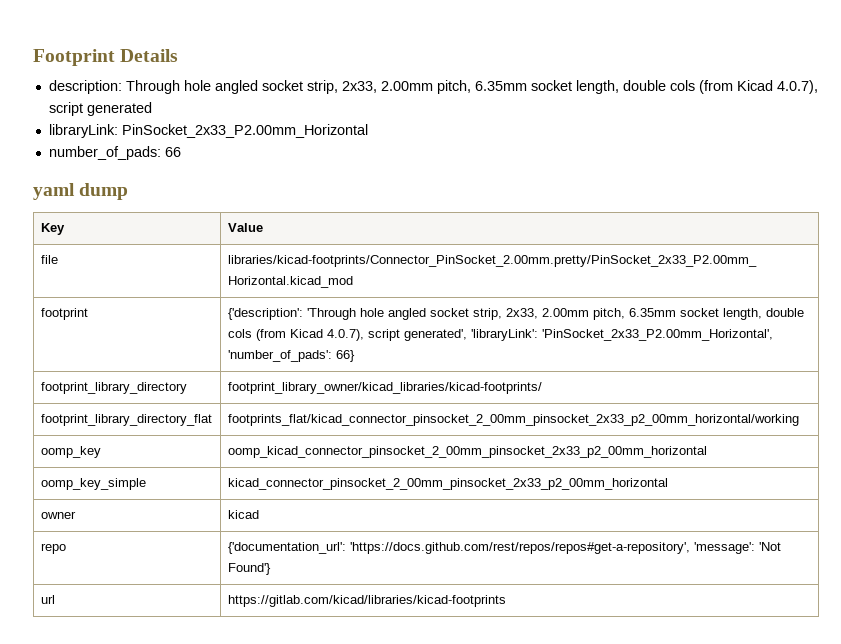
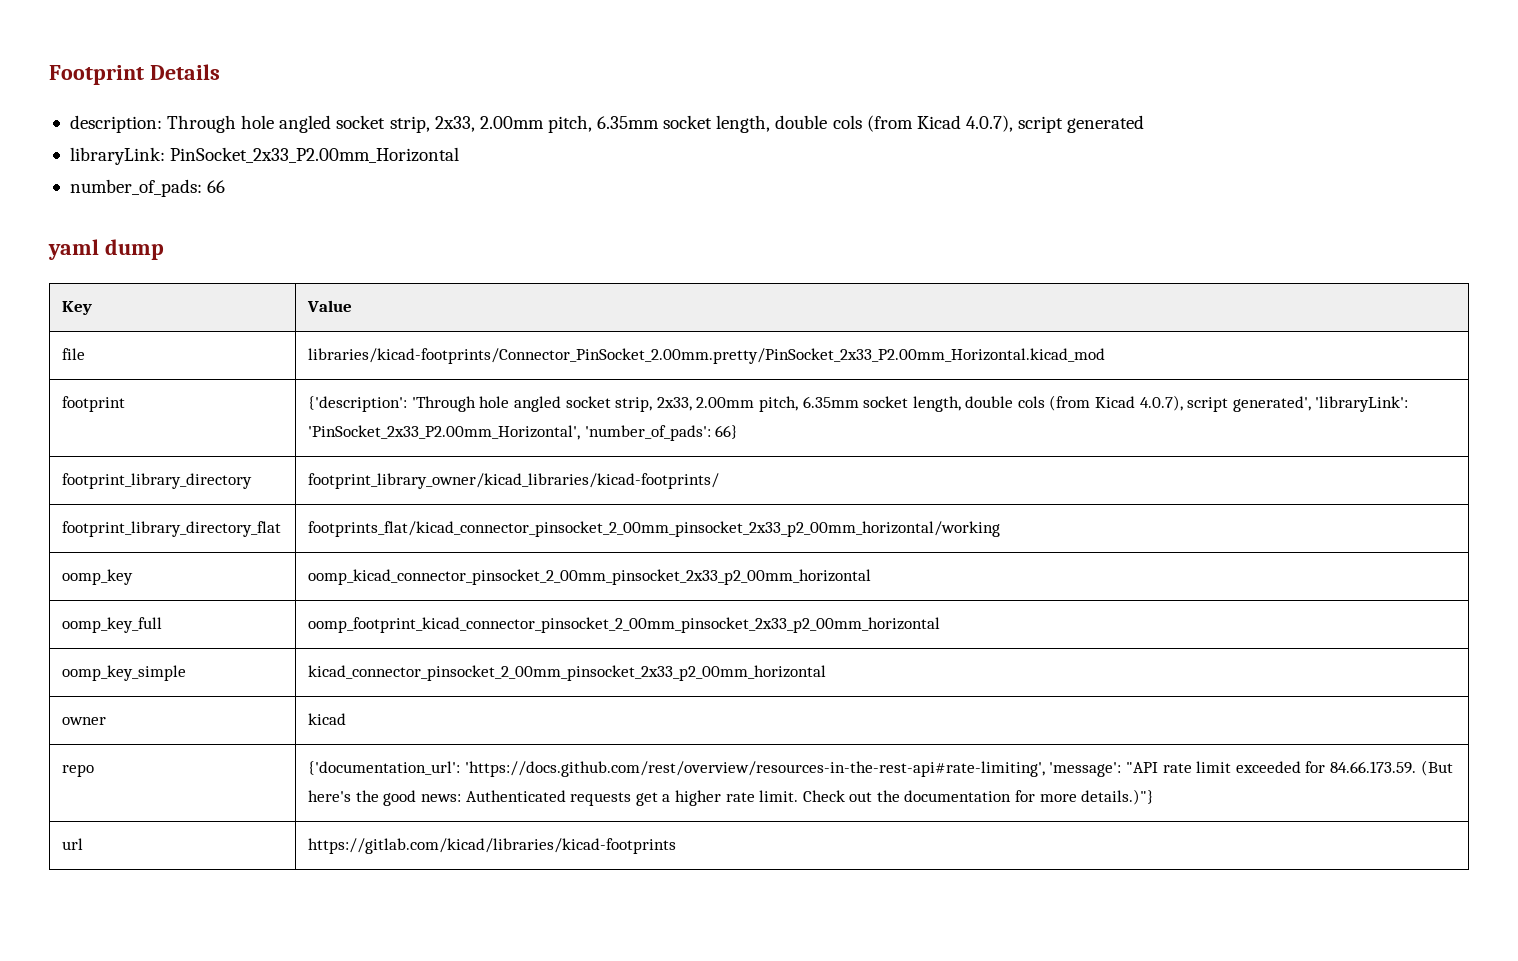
(707, 452) none -> [62,617,163,633] [308,617,941,633] // oomp_key_full | oomp_footprint_kicad_connector_pinsocket_2_00mm_pinsocket_2x33_p2_00mm_horizontal
[349,542,781,554] [227,563,271,575] 'https://docs.github.com/rest/repos/repos#get-a-repository', 'message': 'Not Found'} -> [464,760,1453,777] [308,789,1155,806] 'https://docs.github.com/rest/overview/resources-in-the-rest-api#rate-limiting', 'message': "API rate limit exceeded for 84.66.173.59. (But here's the good news: Authenticated requests get a higher rate limit. Check out the documentation for more details.)"}

